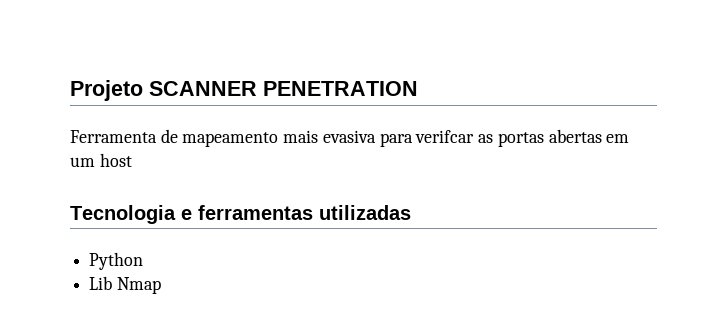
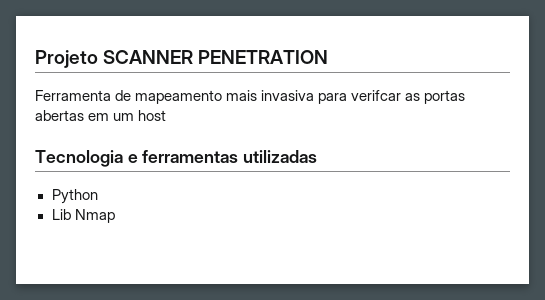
[322,130,376,143] evasiva -> [261,90,315,101] invasiva

